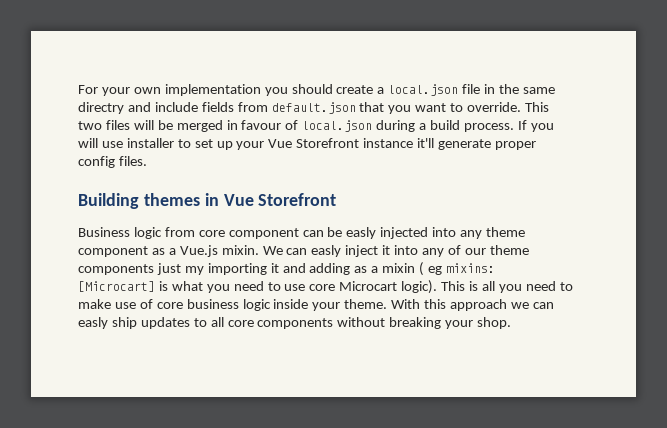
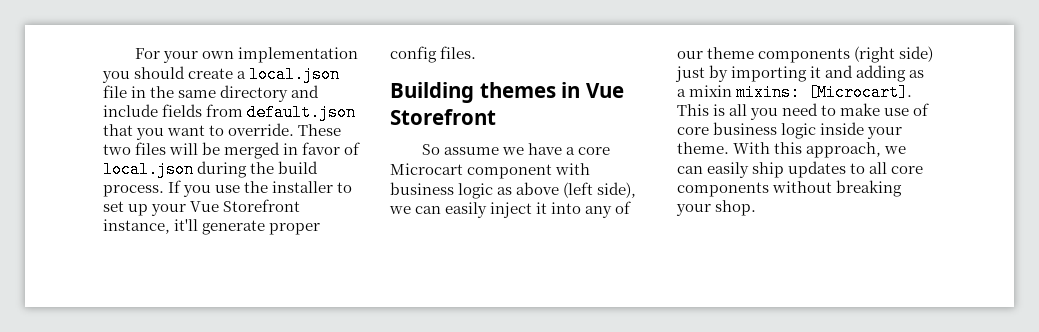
[78,102,124,114] directry -> [220,85,289,102] directory
[525,102,550,112] This -> [298,124,342,136] These
[241,120,282,130] favour -> [302,142,341,155] favor
[419,123,427,130] a -> [250,162,275,174] the
[78,138,123,148] will use -> [215,181,269,193] use the
[363,138,414,148] instance -> [103,219,170,234] instance,
[78,227,526,239] [78,245,342,257] Business logic from core component can be easly injected into any theme component as a Vue.js mixin. We can easly -> [422,143,611,155] [390,163,591,179] [390,182,637,199] [389,202,488,218] So assume we have a core Microcart component with business logic as above (left side), we can easily
[156,263,204,275] just my -> [854,46,934,63] [675,65,729,82] (right side) just by
[419,262,495,276] [78,280,438,294] ( eg mixins: [Microcart] is what you need to use core Microcart logic). -> [736,84,913,101] mixins: [Microcart].
[450,299,554,311] [78,317,108,329] approach we can easly -> [806,142,907,158] [677,162,750,178] approach, we can easily

